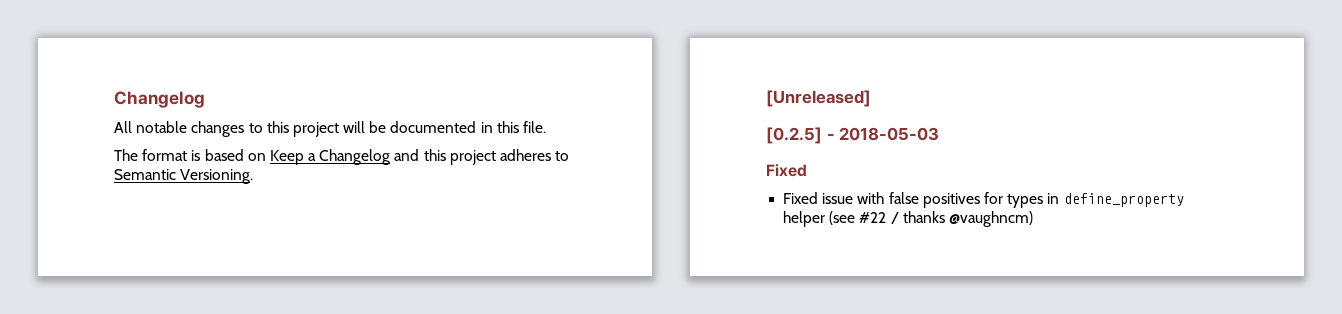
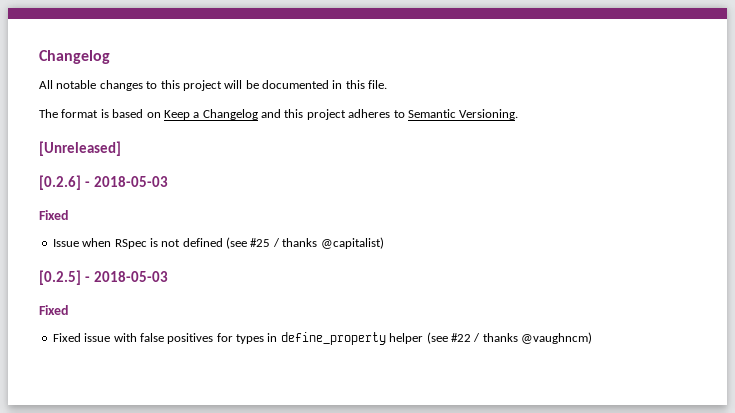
(871, 98) none -> [39,175,168,190] [39,210,69,220] [52,237,384,249] // [0.2.6] - 2018-05-03 // Fixed // Issue when RSpec is not defined (see #25 / thanks @capitalist)

